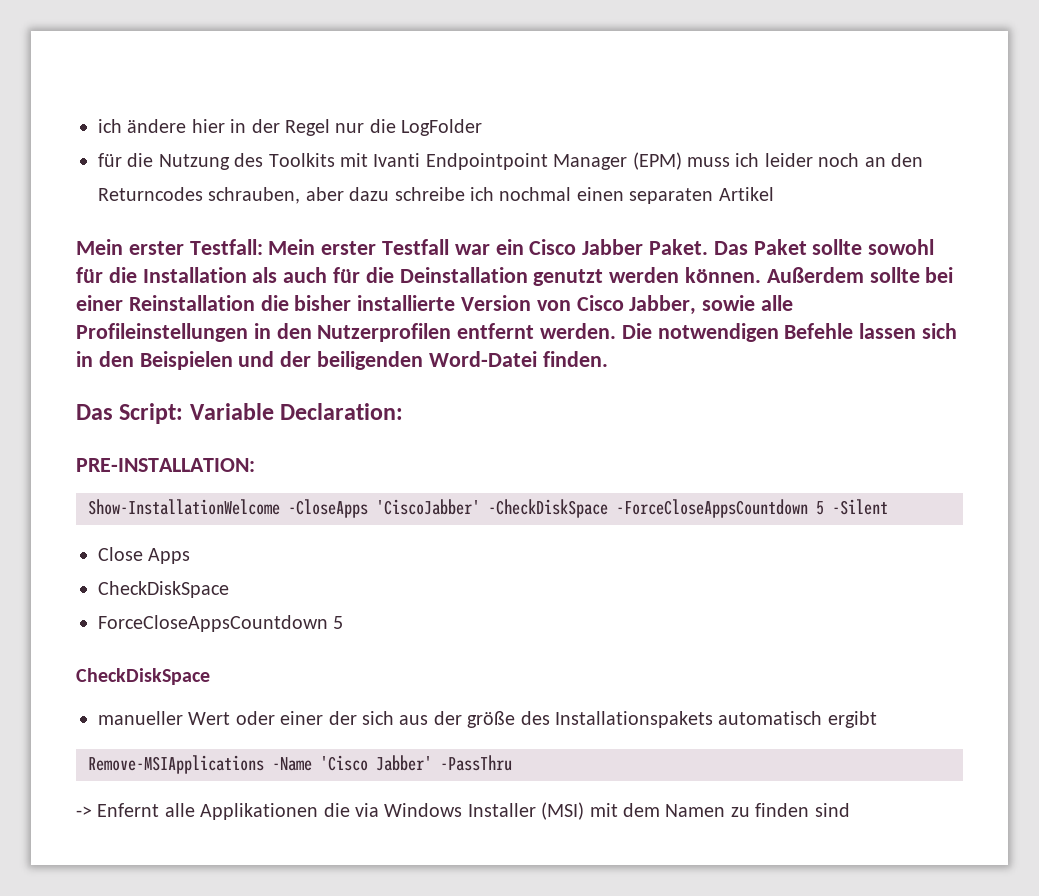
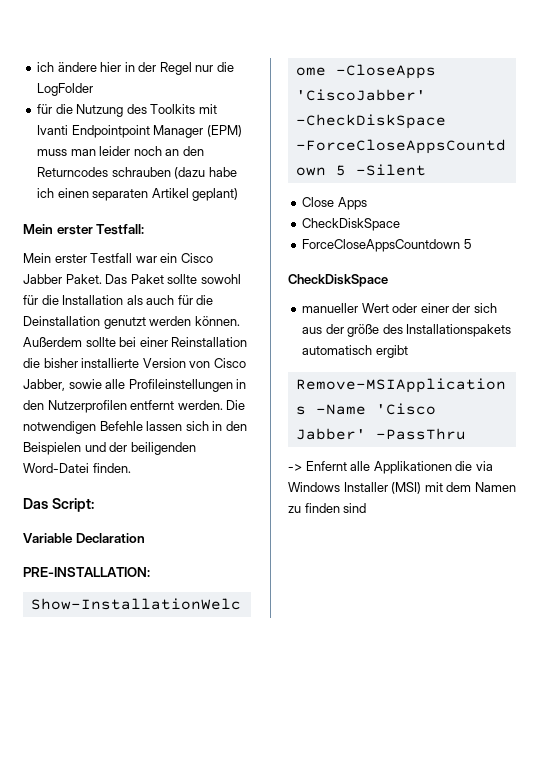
[735,153,760,167] ich -> [70,149,96,156] man
[208,187,572,204] schrauben, aber dazu schreibe ich nochmal -> [111,167,237,179] [37,188,55,198] schrauben (dazu habe ich
(774, 194) none -> [192,188,239,201] geplant)
(263, 247) none -> (145, 229) //
[189,403,404,420] Variable Declaration: -> [23,533,145,543] // Variable Declaration

